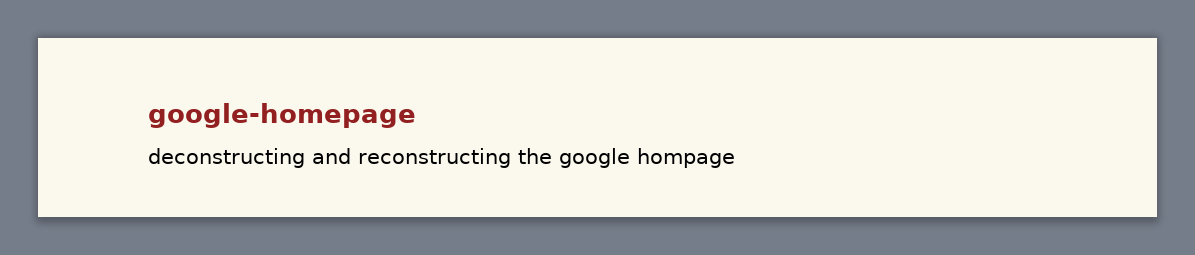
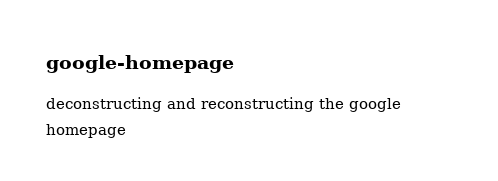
[637,148,735,168] hompage -> [46,124,126,138] homepage

